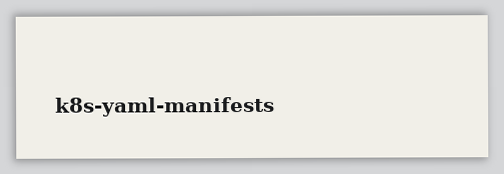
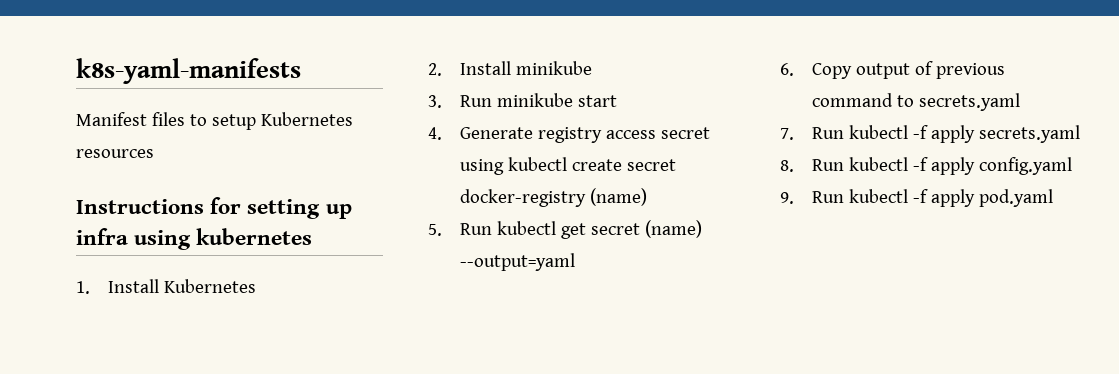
(275, 106) none -> [76,112,353,130] [76,149,154,158] [76,197,352,219] [76,228,313,250] [76,279,257,294] [428,61,593,76] [428,93,618,108] [428,127,711,143] [460,157,677,175] [460,188,648,207] [428,220,703,239] [460,253,576,271] [780,61,1006,79] [812,93,1021,111] [780,125,1081,143] [780,157,1073,175] [780,189,1054,207] // Manifest files to setup Kubernetes resources // Instructions for setting up infra using kubernetes // 1. Install Kubernetes // 2. Install minikube // 3. Run minikube start // 4. Generate registry access secret using kubectl create secret docker-registry (name) // 5. Run kubectl get secret (name) --output=yaml // 6. Copy output of previous command to secrets.yaml // 7. Run kubectl -f apply secrets.yaml // 8. Run kubectl -f apply config.yaml // 9. Run kubectl -f apply pod.yaml

